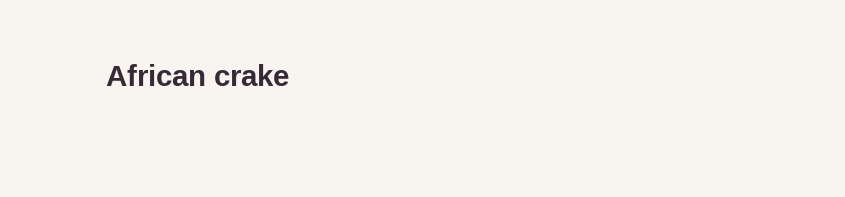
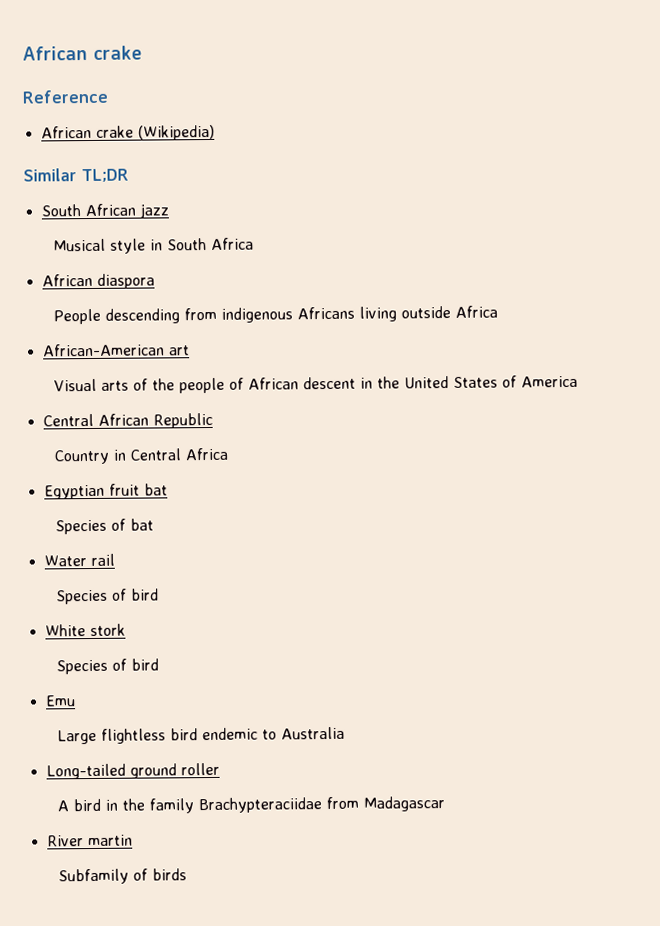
[106,64,289,86] African crake -> [22,45,142,61] [22,89,108,104] [40,124,215,141] [23,168,129,183] [40,203,169,219] [52,237,254,254] [41,273,155,289] [52,305,498,325] [41,343,190,357] [53,375,578,394] [42,412,213,429] [53,447,228,465] [43,483,168,500] [54,518,154,535] [43,553,115,567] [55,588,159,605] [44,623,126,637] [55,658,159,675] [44,695,76,707] [56,726,345,745] [45,762,220,780] [56,796,445,814] [46,834,133,847] [57,868,187,885] African crake // Reference // African crake (Wikipedia) // Similar TL;DR // South African jazz // Musical style in South Africa // African diaspora // People descending from indigenous Africans living outside Africa // African-American art // Visual arts of the people of African descent in the United States of America // Central African Republic // Country in Central Africa // Egyptian fruit bat // Species of bat // Water rail // Species of bird // White stork // Species of bird // Emu // Large flightless bird endemic to Australia // Long-tailed ground roller // A bird in the family Brachypteraciidae from Madagascar // River martin // Subfamily of birds

